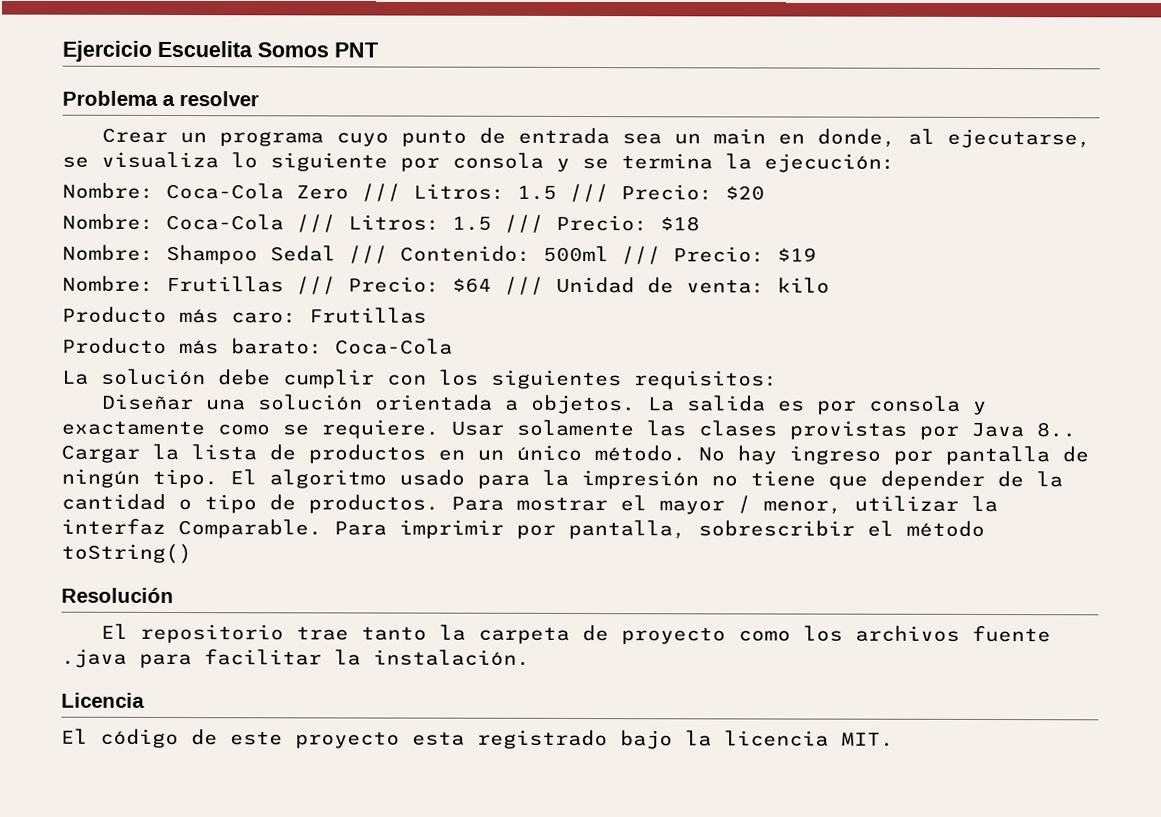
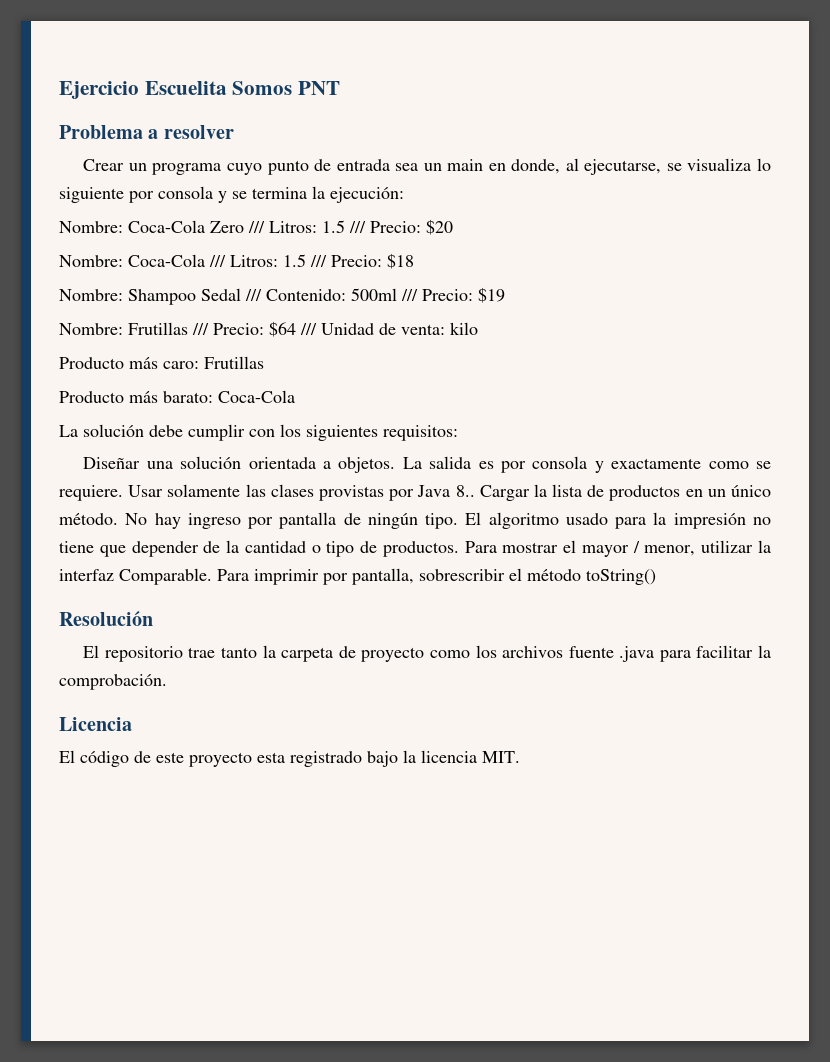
[373,649,530,666] instalación. -> [59,674,167,690] comprobación.

